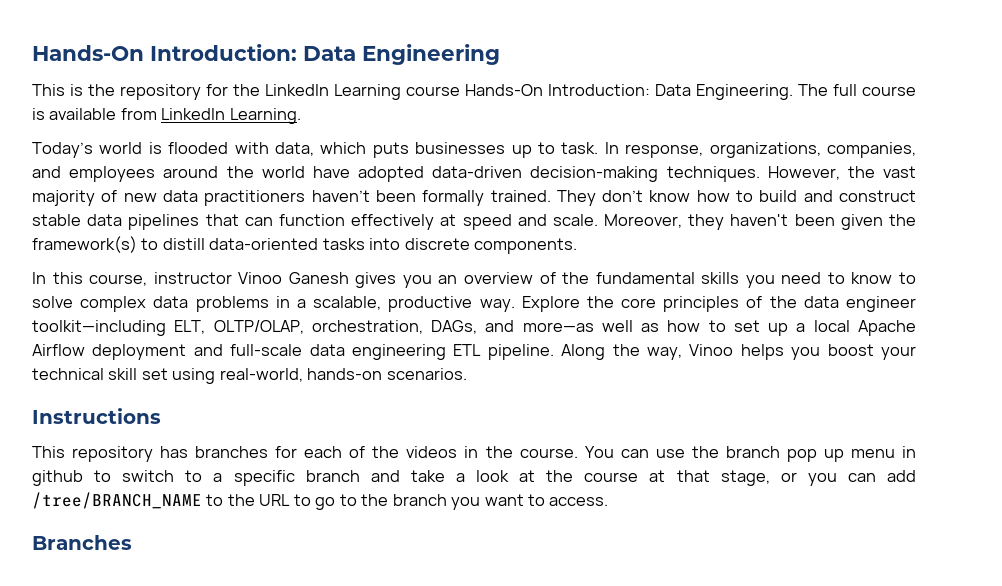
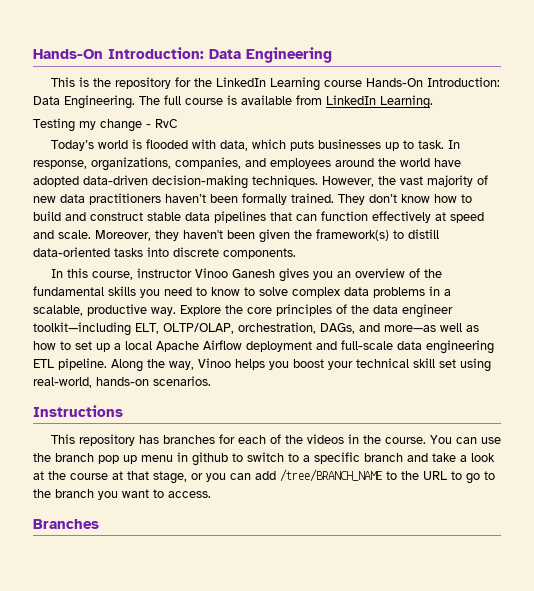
(301, 116) none -> [33,118,178,132] // Testing my change - RvC

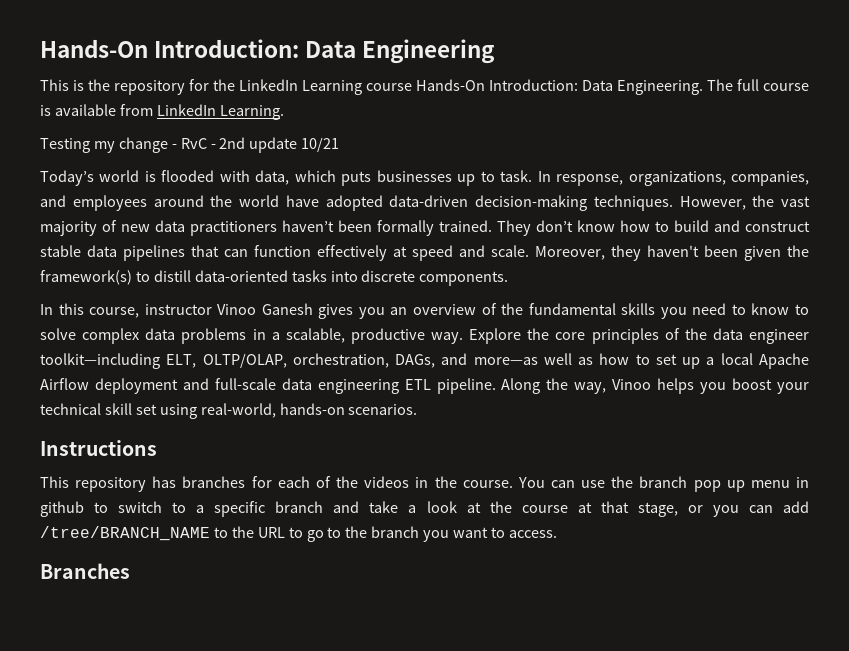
(178, 123) none -> [210,137,340,153] - 2nd update 10/21

